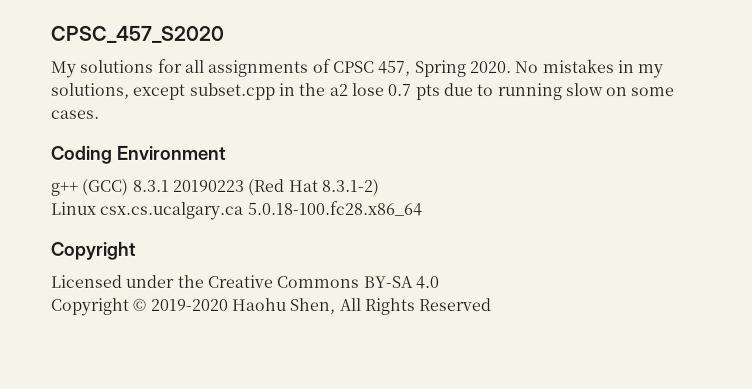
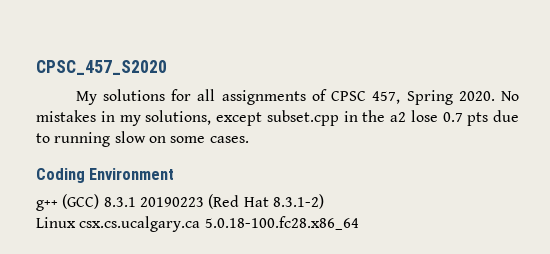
[50,241,136,260] [50,274,439,290] [50,297,492,316] // Copyright // Licensed under the Creative Commons BY-SA 4.0 // Copyright © 2019-2020 Haohu Shen, All Rights Reserved -> (359, 223) none

